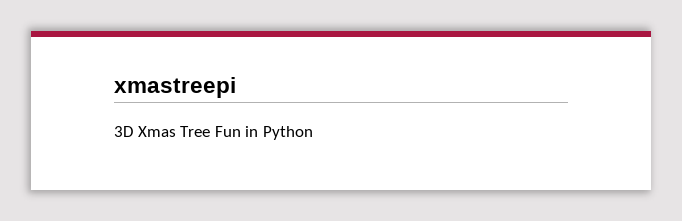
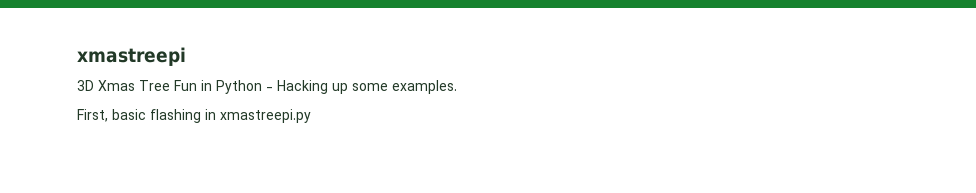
(313, 133) none -> [266,80,457,94] [77,109,311,123] - Hacking up some examples. // First, basic flashing in xmastreepi.py

